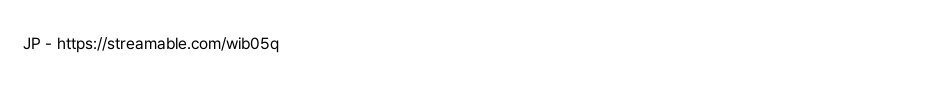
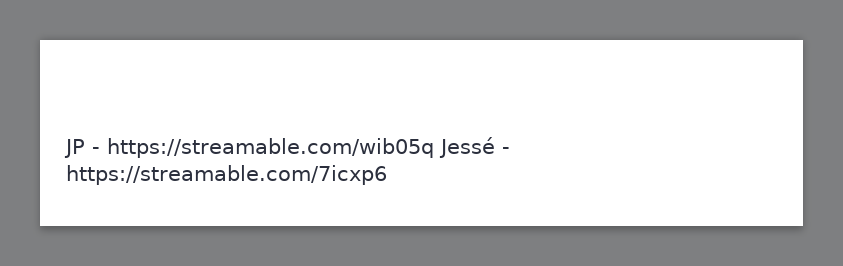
(279, 45) none -> [439,137,510,158] [66,165,387,185] Jessé - https://streamable.com/7icxp6

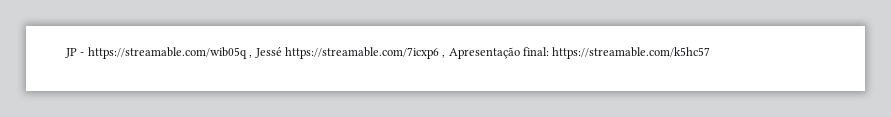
[439,137,510,158] [66,165,387,185] Jessé - https://streamable.com/7icxp6 -> [249,47,711,59] , Jessé https://streamable.com/7icxp6 , Apresentação final: https://streamable.com/k5hc57

